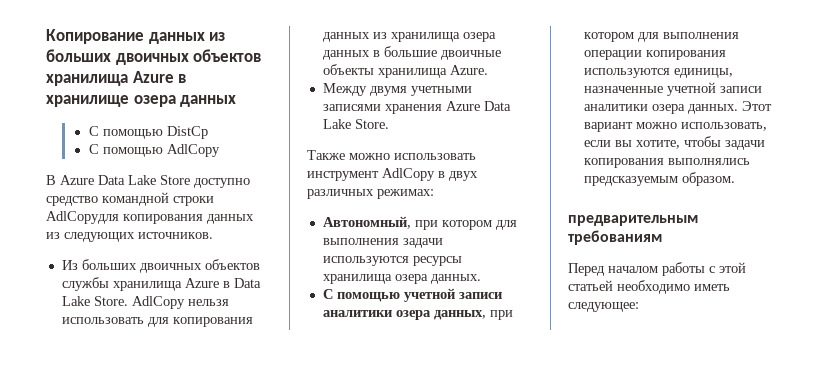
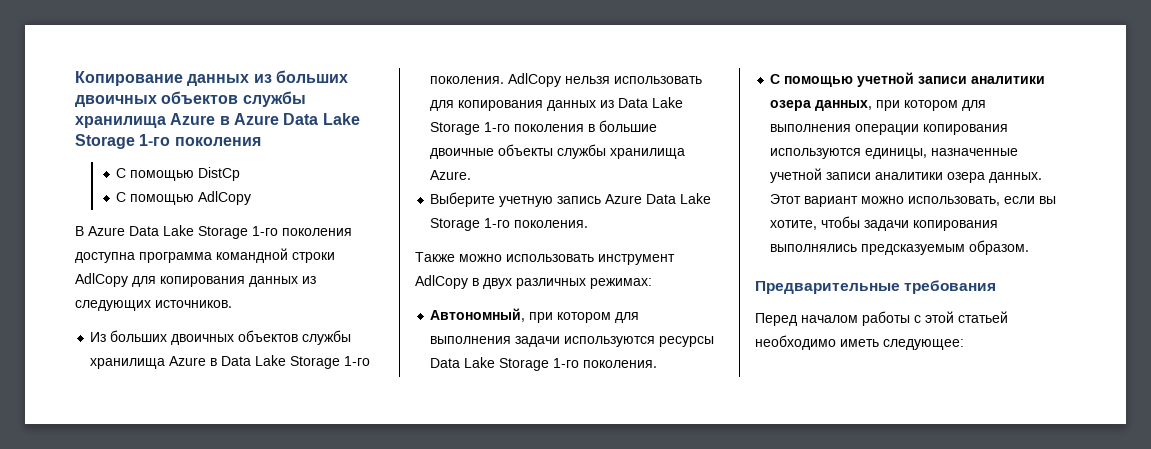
[46,71,187,86] [46,95,237,107] хранилища Azure в хранилище озера данных -> [242,91,306,107] [75,113,360,128] [75,134,261,149] службы хранилища Azure в Azure Data Lake Storage 1-го поколения
[160,175,250,188] [46,192,214,206] [46,211,119,224] Store доступно средство командной строки AdlCopyдля -> [198,226,352,239] [75,248,335,263] [75,273,156,287] Storage 1-го поколения доступна программа командной строки AdlCopy для
[93,296,128,306] Store. -> [290,356,371,369] [430,76,505,84] Storage 1-го поколения.
[390,32,496,42] [322,50,370,60] хранилища озера данных -> [618,97,684,108] [430,122,585,135] Data Lake Storage 1-го поколения
(374, 69) none -> [557,144,607,159] службы
[322,83,472,96] [322,101,511,114] [322,119,389,129] Между двумя учетными записями хранения Azure Data Lake Store. -> [430,192,712,207] [430,218,589,231] Выберите учетную запись Azure Data Lake Storage 1-го поколения.
[322,274,481,284] хранилища озера данных. -> [430,357,658,371] Data Lake Storage 1-го поколения.
[568,215,698,226] [568,230,662,245] предварительным требованиям -> [755,280,997,294] Предварительные требования

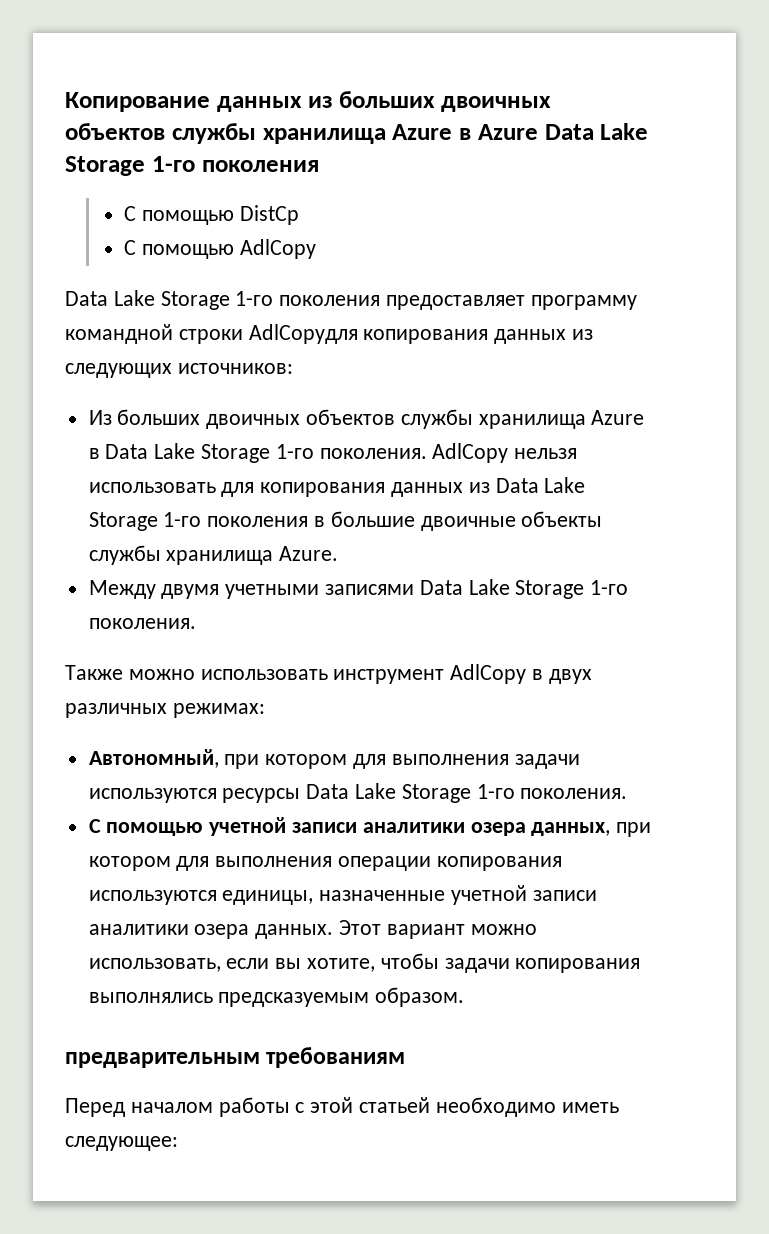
[75,225,352,239] [75,248,335,263] [75,273,156,287] В Azure Data Lake Storage 1-го поколения доступна программа командной строки AdlCopy для -> [65,290,637,310] [65,324,358,344] Data Lake Storage 1-го поколения предоставляет программу командной строки AdlCopyдля
[155,300,232,308] источников. -> [177,363,293,374] источников:
[430,192,643,207] Выберите учетную запись Azure -> [88,580,415,599] Между двумя учетными записями
[755,280,997,294] Предварительные требования -> [65,1047,406,1068] предварительным требованиям

